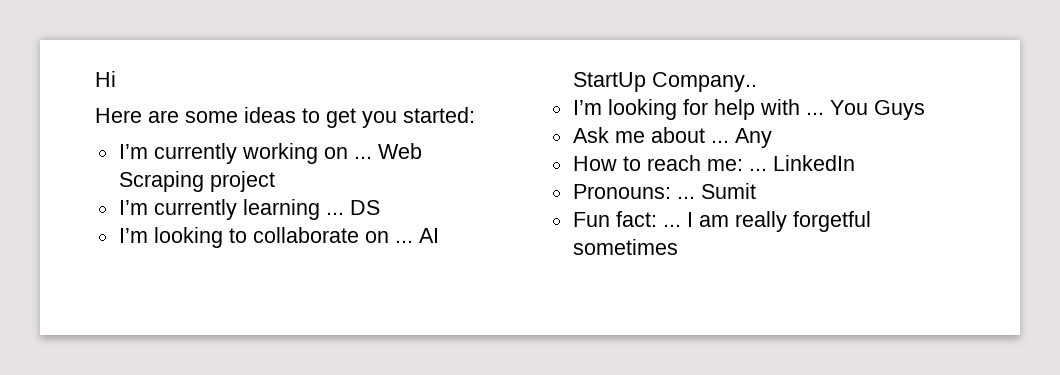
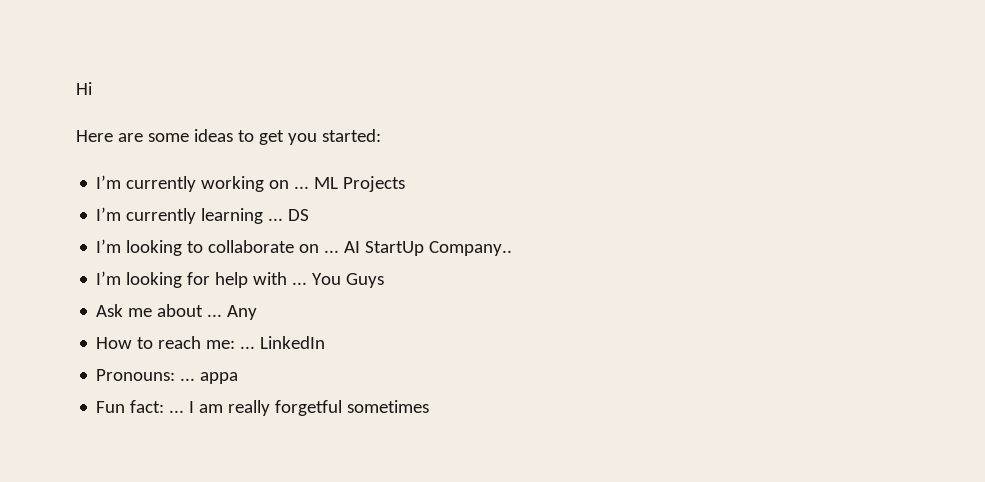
[377,143,422,159] [118,171,275,192] Web Scraping project -> [314,176,406,192] ML Projects
[700,183,756,199] Sumit -> [200,372,239,384] appa

